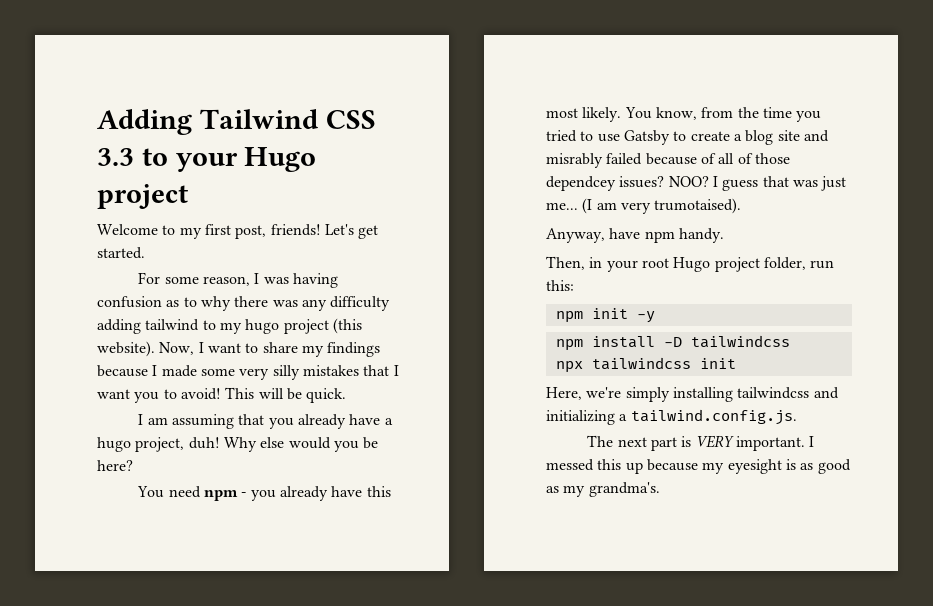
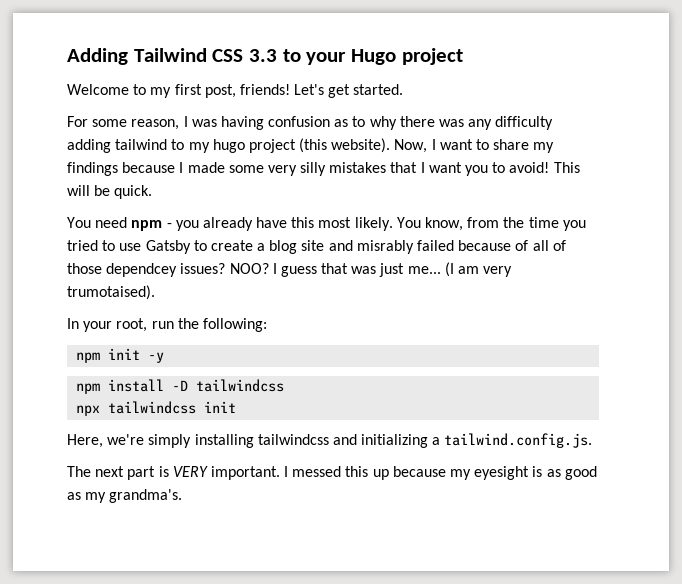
[138,414,393,429] [97,437,379,452] [97,460,133,471] // I am assuming that you already have a hugo project, duh! Why else would you be here? -> (153, 192) none
[546,228,724,243] [546,256,835,272] [546,280,574,291] Anyway, have npm handy. // Then, in your root Hugo project folder, run this: -> [67,318,267,332] In your root, run the following:

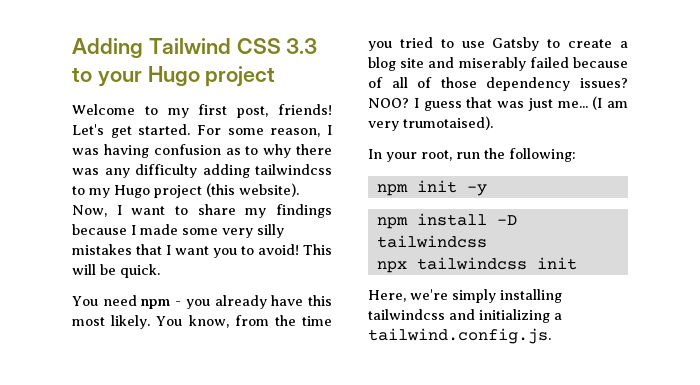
(404, 89) // -> (191, 129) none
[115,139,245,153] tailwind to my hugo -> [255,164,332,175] [72,185,150,198] tailwindcss to my Hugo
[356,240,414,254] misrably -> [458,57,526,71] miserably
[106,263,178,277] dependcey -> [486,77,571,91] dependency
[67,466,597,480] [67,489,183,503] // The next part is VERY important. I messed this up because my eyesight is as good as my grandma's. -> (551, 336) none

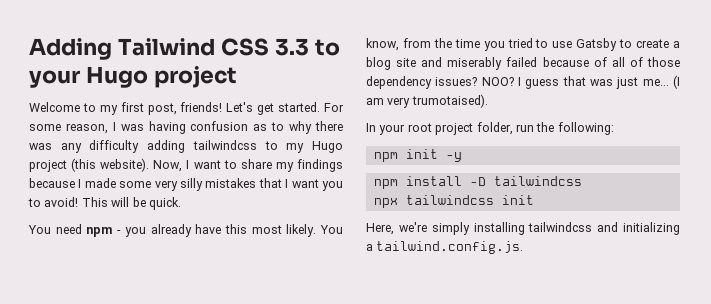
[421,150,452,161] root, -> [407,122,513,135] root project folder,

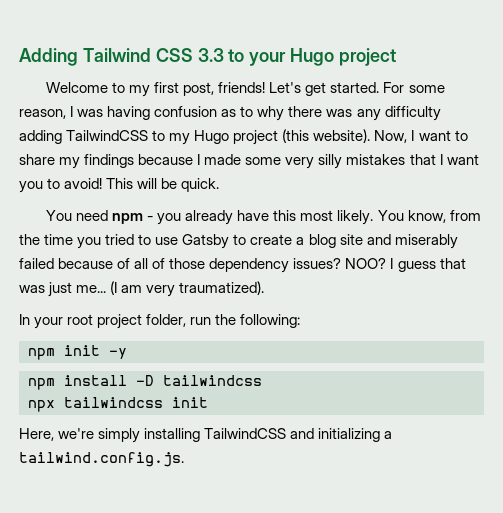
[192,140,257,150] tailwindcss -> [66,130,149,141] TailwindCSS
[411,94,488,108] trumotaised). -> [179,281,265,295] traumatized).
[528,222,593,232] tailwindcss -> [204,428,287,439] TailwindCSS

